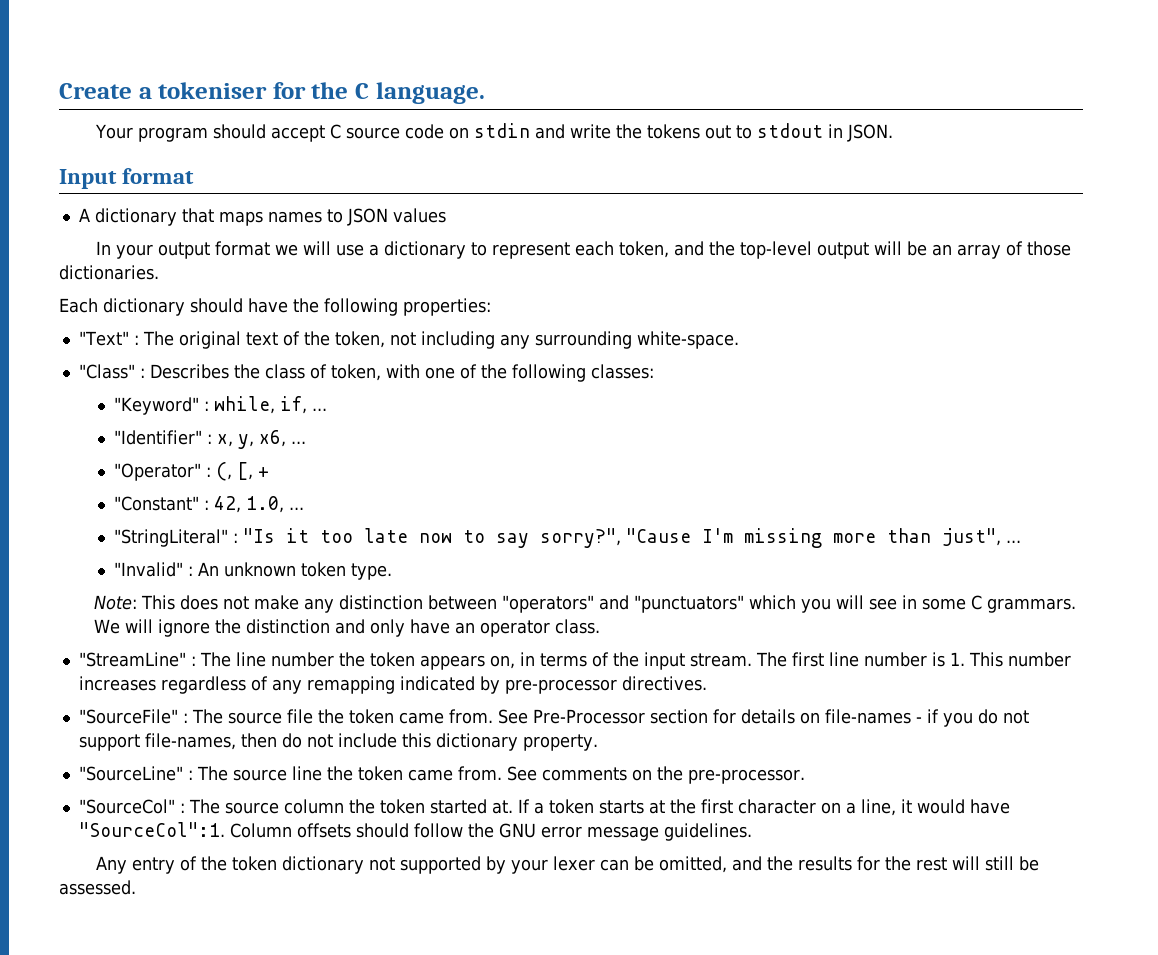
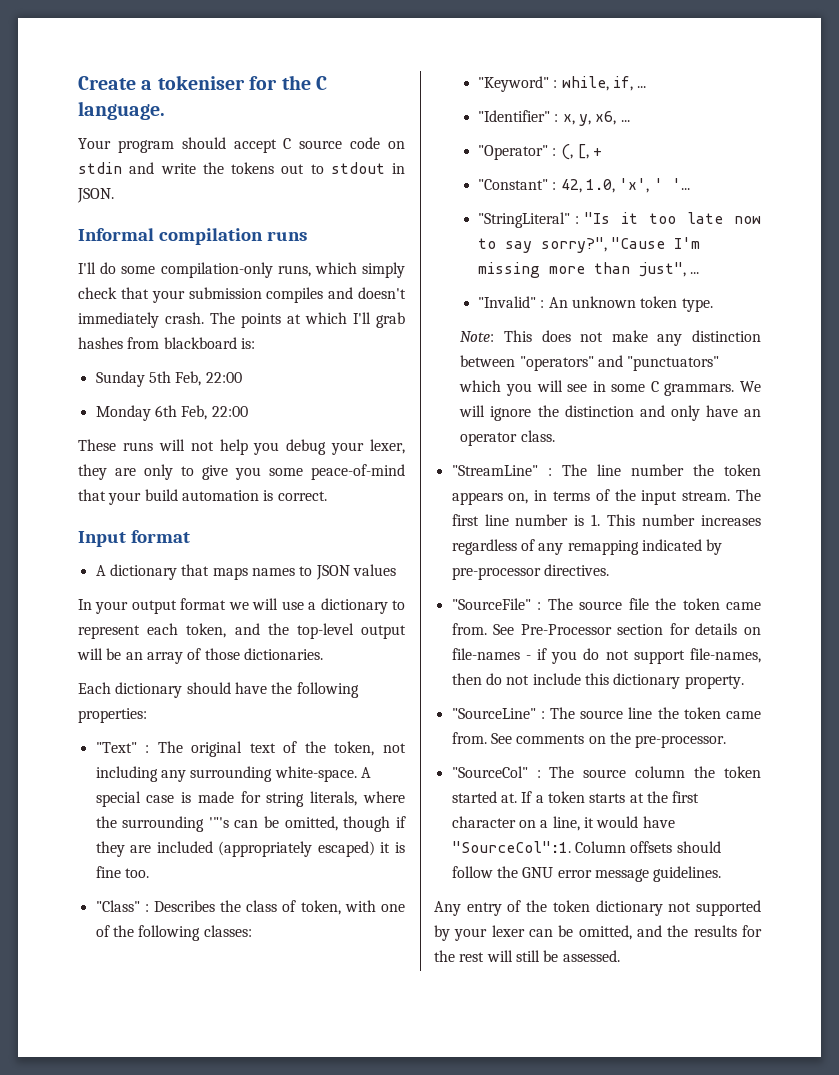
(894, 133) none -> [78,228,307,245] [78,262,405,278] [78,287,406,303] [78,312,405,328] [78,337,255,349] [95,371,242,387] [95,405,248,421] [78,439,405,455] [78,464,405,480] [78,489,327,505] // Informal compilation runs // I'll do some compilation-only runs, which simply check that your submission compiles and doesn't immediately crash. The points at which I'll grab hashes from blackboard is: // Sunday 5th Feb, 22:00 // Monday 6th Feb, 22:00 // These runs will not help you debug your lexer, they are only to give you some peace-of-mind that your build automation is correct.
(739, 340) none -> [360,767,371,778] [95,791,405,807] [95,816,406,832] [95,841,405,857] [95,866,149,878] A special case is made for string literals, where the surrounding '"'s can be omitted, though if they are included (appropriately escaped) it is fine too.
[289,507,305,510] ... -> [619,178,690,193] 'x', ' '...

